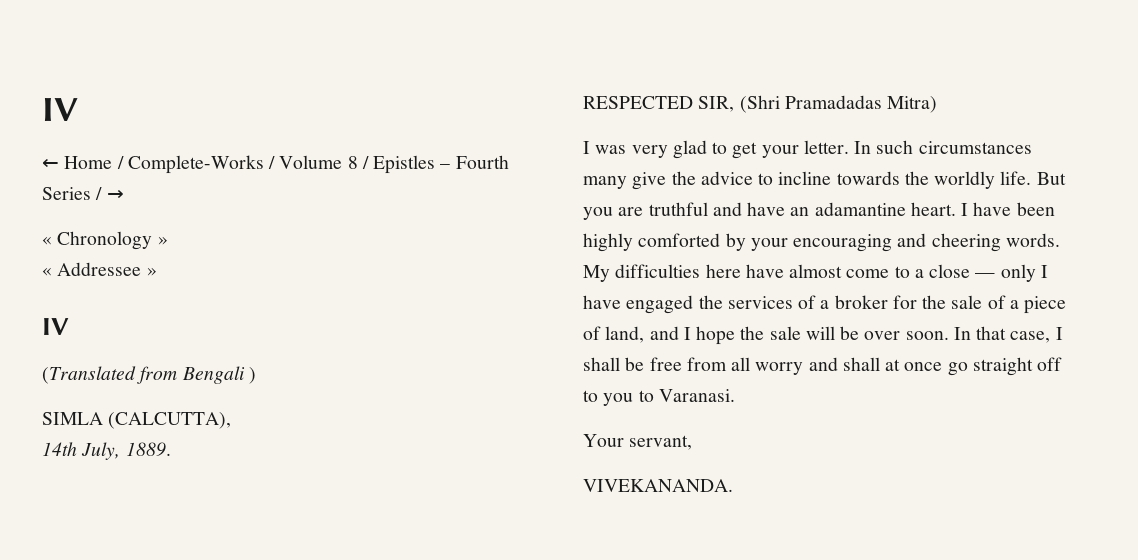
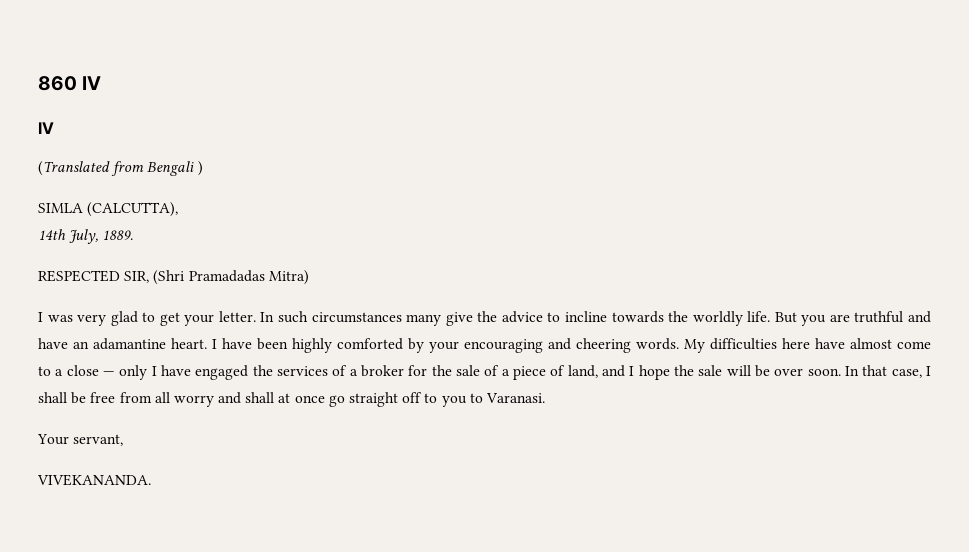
[42,98,78,121] [42,155,509,174] [42,187,124,200] [42,231,168,250] [42,262,157,276] IV // ← Home / Complete-Works / Volume 8 / Epistles – Fourth Series / → // « Chronology » // « Addressee » -> [38,76,102,91] 860 IV

